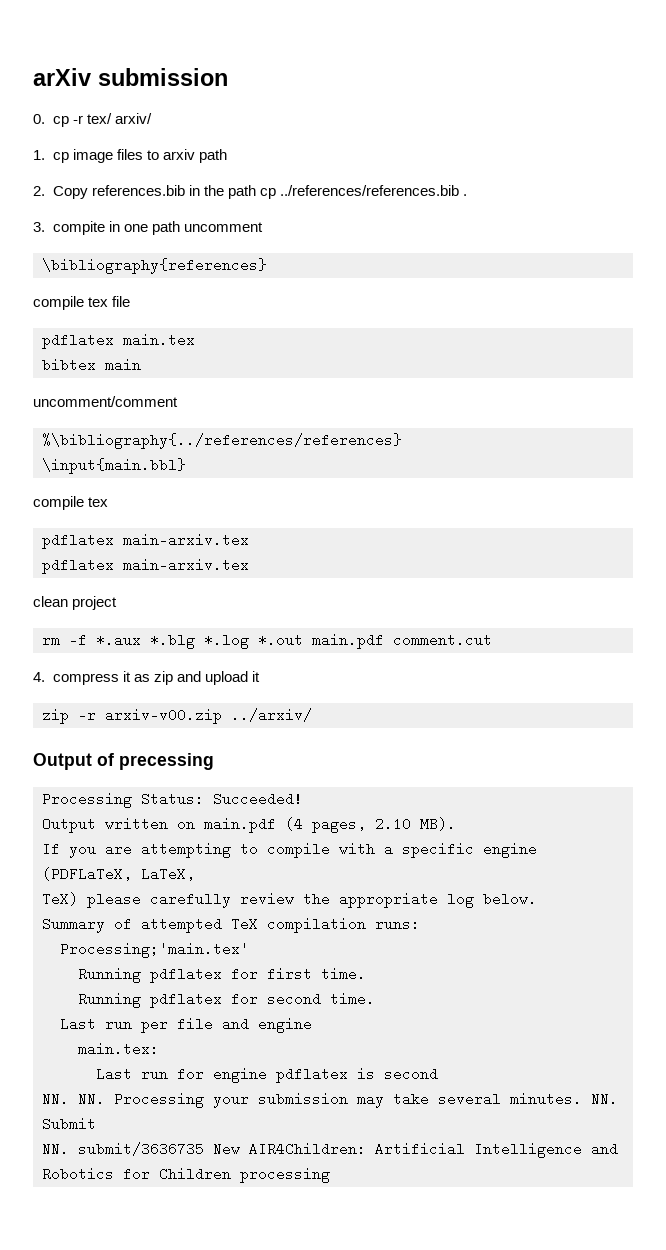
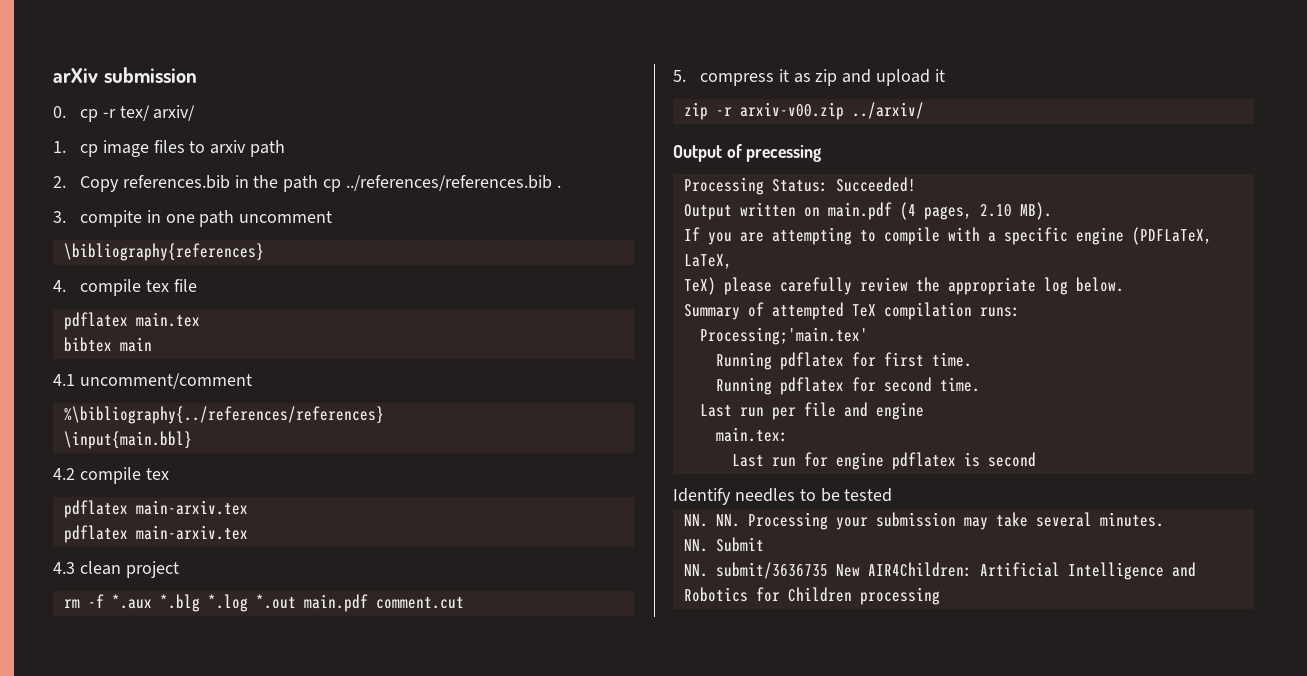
(267, 266) none -> [53,280,66,292] 4.
(141, 365) none -> [53,374,75,386] 4.1
(186, 466) none -> [53,468,75,480] 4.2
(249, 565) none -> [53,562,75,574] 4.3
[33,672,45,682] 4. -> [673,70,686,82] 5.
(438, 1074) none -> [673,488,893,505] // Identify needles to be tested
(582, 1099) none -> (1164, 519) //

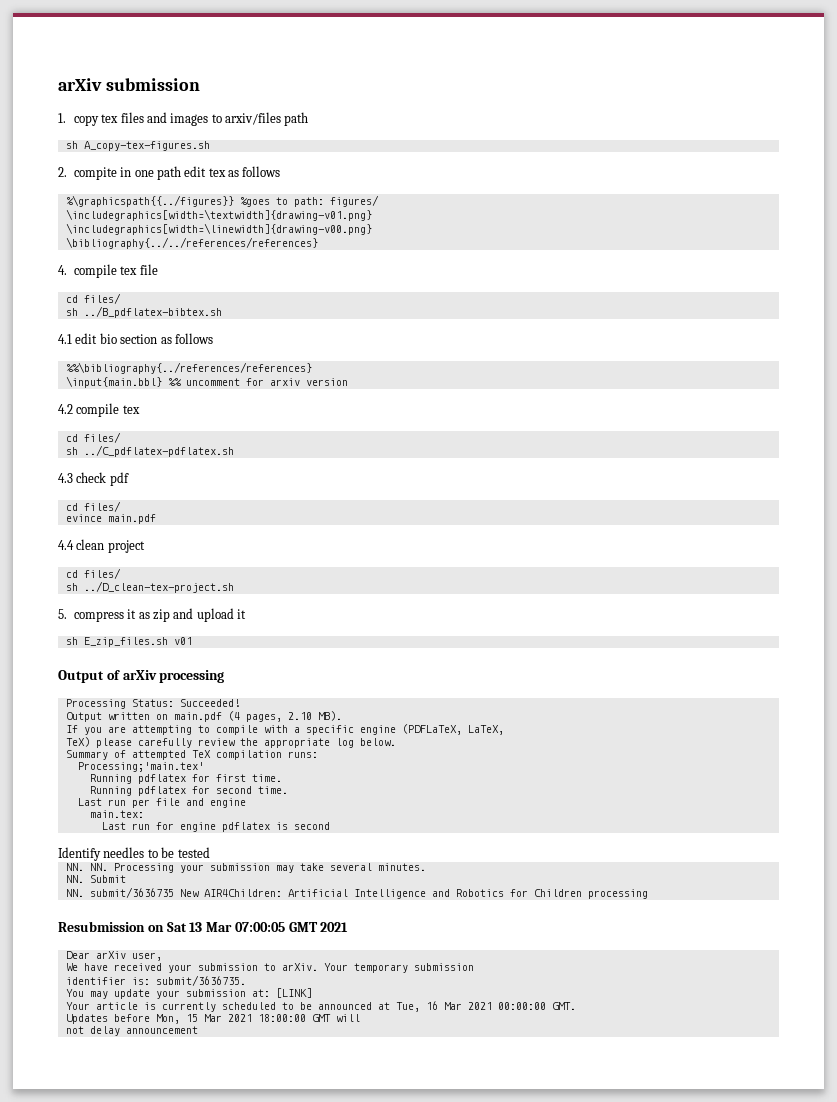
[53,105,196,122] [53,140,286,157] [53,175,561,192] [53,210,333,227] [63,243,264,261] [53,279,197,296] [63,312,200,330] [63,337,152,352] [53,373,252,389] [63,406,384,424] [63,431,192,449] [53,467,169,484] [63,500,248,518] [63,525,248,543] [53,561,179,578] [63,594,464,612] 0. cp -r tex/ arxiv/ // 1. cp image files to arxiv path // 2. Copy references.bib in the path cp ../references/references.bib . // 3. compite in one path uncomment // \bibliography{references} // 4. compile tex file // pdflatex main.tex // bibtex main // 4.1 uncomment/comment // %\bibliography{../references/references} // \input{main.bbl} // 4.2 compile tex // pdflatex main-arxiv.tex // pdflatex main-arxiv.tex // 4.3 clean project // rm -f *.aux *.blg *.log *.out main.pdf comment.cut -> [58,112,309,126] [65,141,210,151] [58,166,281,180] [65,195,379,207] [65,209,372,221] [65,223,372,235] [65,237,318,249] [58,264,158,278] [65,293,121,304] [65,306,222,318] [58,333,213,344] [65,362,312,374] [65,376,348,388] [58,403,140,417] [65,432,121,443] [65,445,234,457] [58,472,129,486] [65,501,121,512] [65,514,156,524] [58,539,145,553] [65,568,121,579] [65,581,234,593] 1. copy tex files and images to arxiv/files path // sh A_copy-tex-figures.sh // 2. compite in one path edit tex as follows // %\graphicspath{{../figures}} %goes to path: figures/ // \includegraphics[width=\textwidth]{drawing-v01.png} // \includegraphics[width=\linewidth]{drawing-v00.png} // \bibliography{../../references/references} // 4. compile tex file // cd files/ // sh ../B_pdflatex-bibtex.sh // 4.1 edit bio section as follows // %%\bibliography{../references/references} // \input{main.bbl} %% uncomment for arxiv version // 4.2 compile tex // cd files/ // sh ../C_pdflatex-pdflatex.sh // 4.3 check pdf // cd files/ // evince main.pdf // 4.4 clean project // cd files/ // sh ../D_clean-tex-project.sh
[683,102,924,120] zip -r arxiv-v00.zip ../arxiv/ -> [65,637,192,647] sh E_zip_files.sh v01
[746,145,822,162] precessing -> [122,670,225,683] arXiv processing
(940, 596) none -> [58,921,349,932] [65,951,162,961] [65,963,474,973] [65,975,246,986] [65,988,312,999] [65,1001,576,1012] [65,1014,360,1024] [65,1026,198,1036] // Resubmission on Sat 13 Mar 07:00:05 GMT 2021 // Dear arXiv user, // We have received your submission to arXiv. Your temporary submission // identifier is: submit/3636735. // You may update your submission at: [LINK] // Your article is currently scheduled to be announced at Tue, 16 Mar 2021 00:00:00 GMT. // Updates before Mon, 15 Mar 2021 18:00:00 GMT will // not delay announcement

